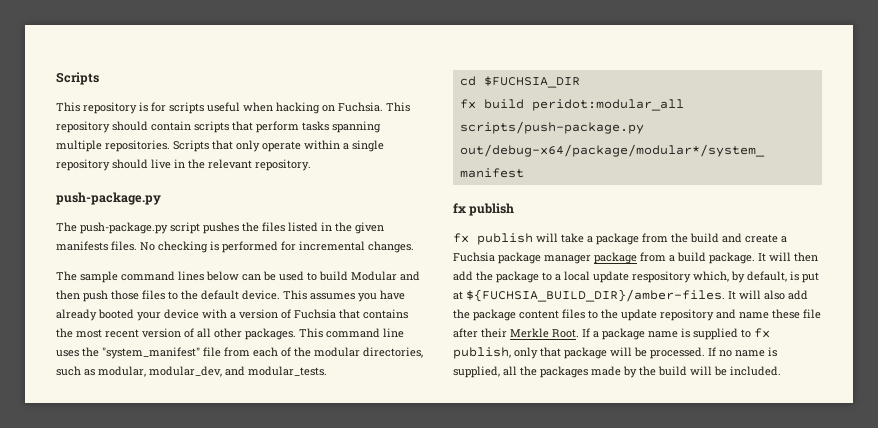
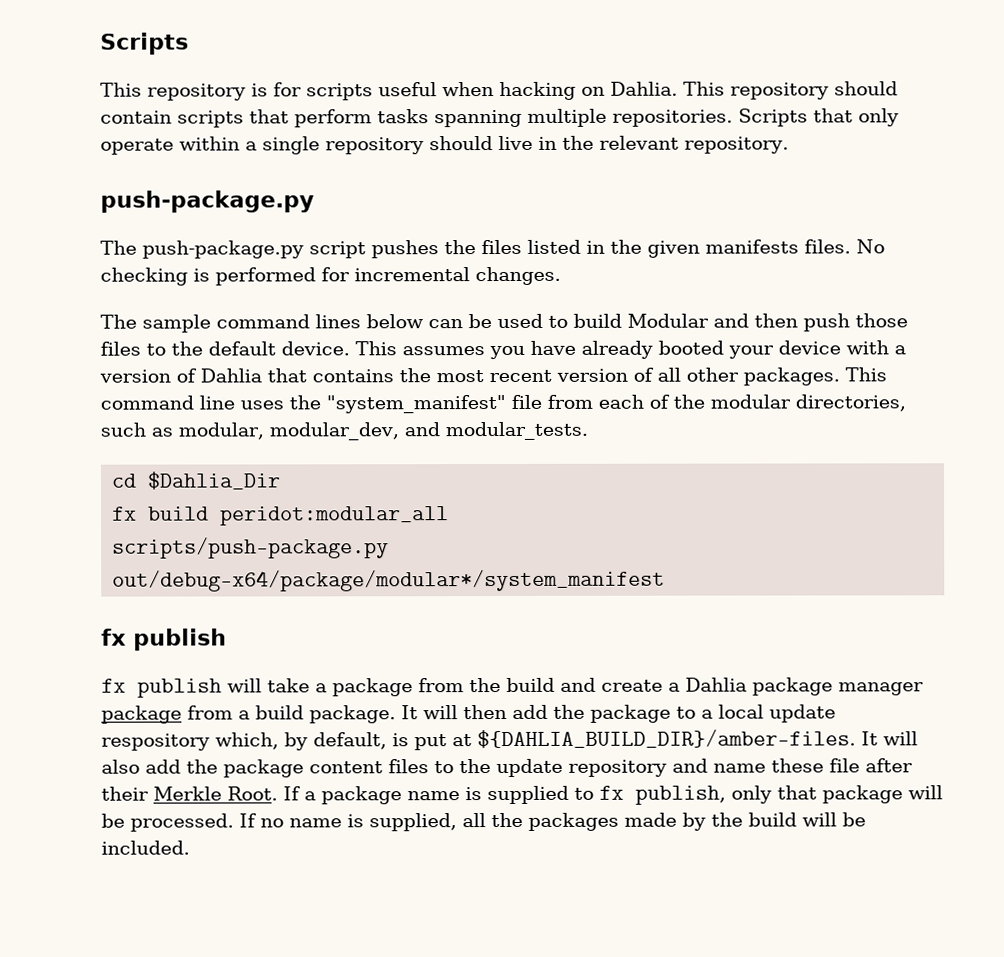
[338,102,383,112] Fuchsia. -> [610,81,678,96] Dahlia.
[294,309,336,319] Fuchsia -> [200,368,262,383] Dahlia
[483,76,580,88] $FUCHSIA_DIR -> [147,471,282,490] $Dahlia_Dir
[453,252,495,262] Fuchsia -> [685,677,747,692] Dahlia
[466,289,725,302] ${FUCHSIA_BUILD_DIR}/amber-files. -> [477,729,856,749] ${DAHLIA_BUILD_DIR}/amber-files.

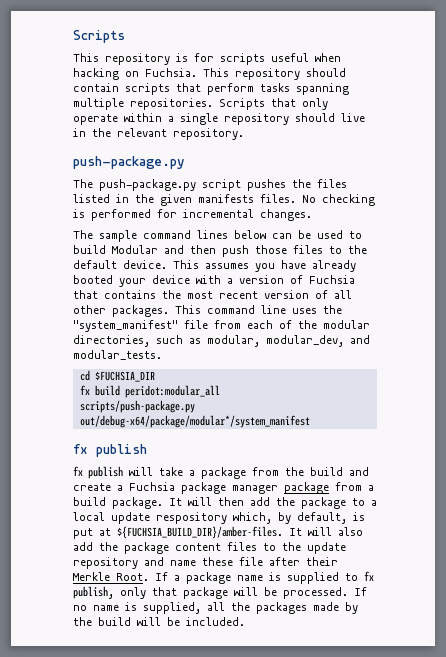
[610,81,678,96] Dahlia. -> [145,68,197,77] Fuchsia.
[200,368,262,383] Dahlia -> [309,275,355,284] Fuchsia
[147,471,282,490] $Dahlia_Dir -> [94,371,155,382] $FUCHSIA_DIR
[685,677,747,692] Dahlia -> [129,482,175,491] Fuchsia
[477,729,856,749] ${DAHLIA_BUILD_DIR}/amber-files. -> [117,526,283,539] ${FUCHSIA_BUILD_DIR}/amber-files.

